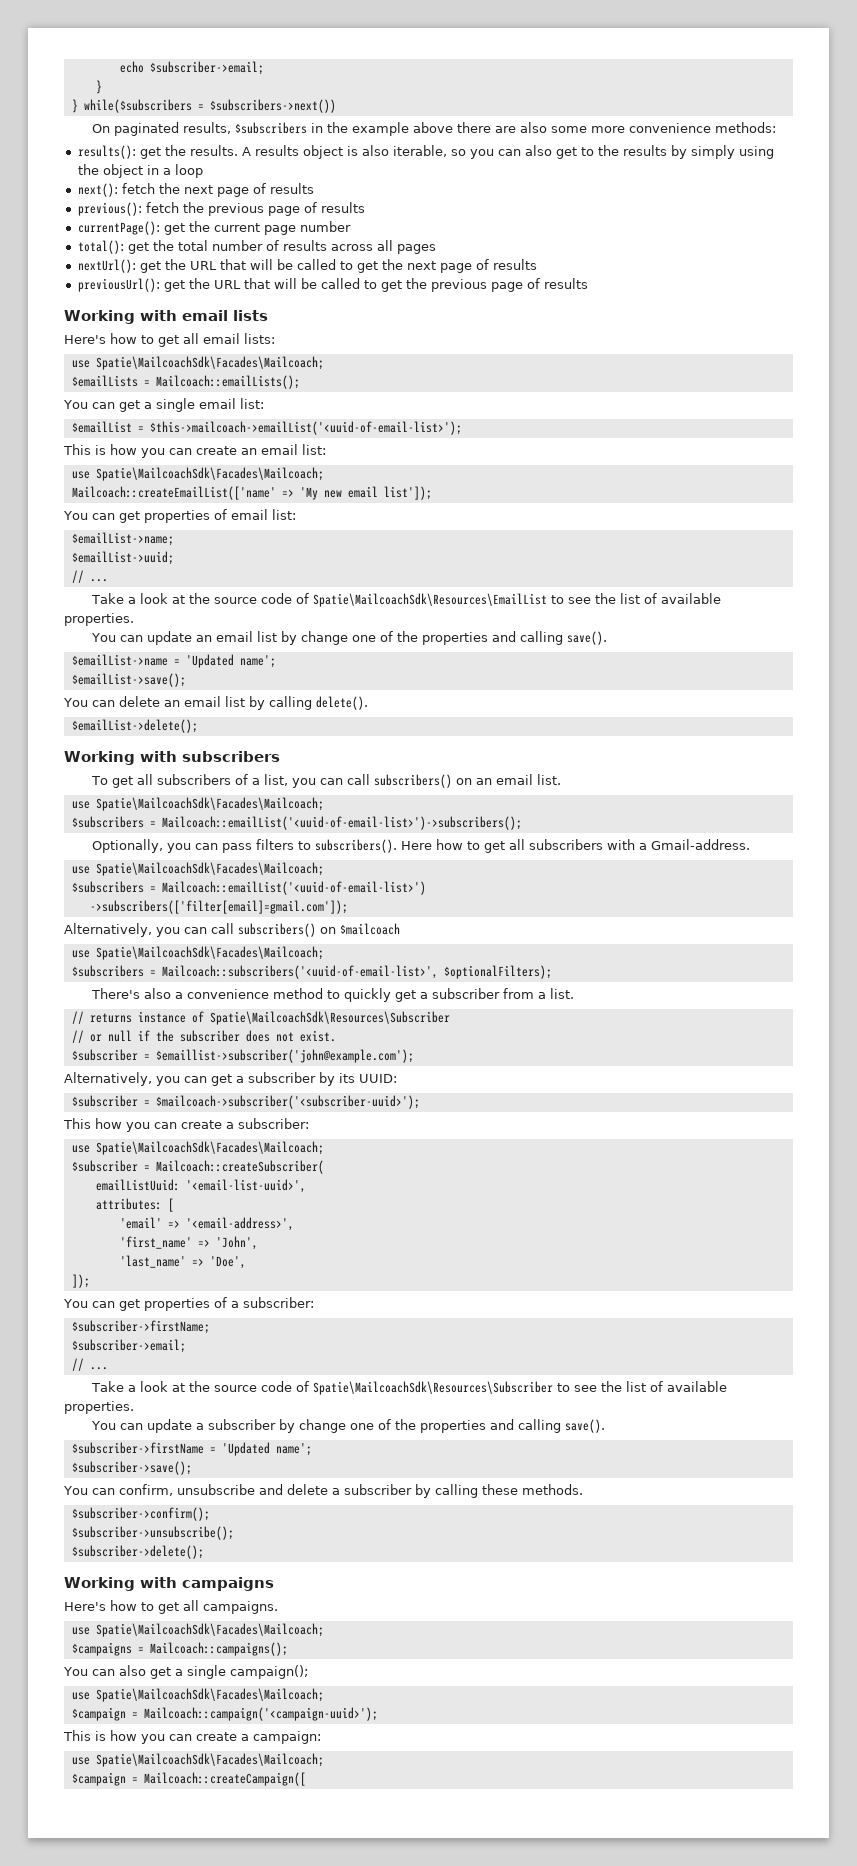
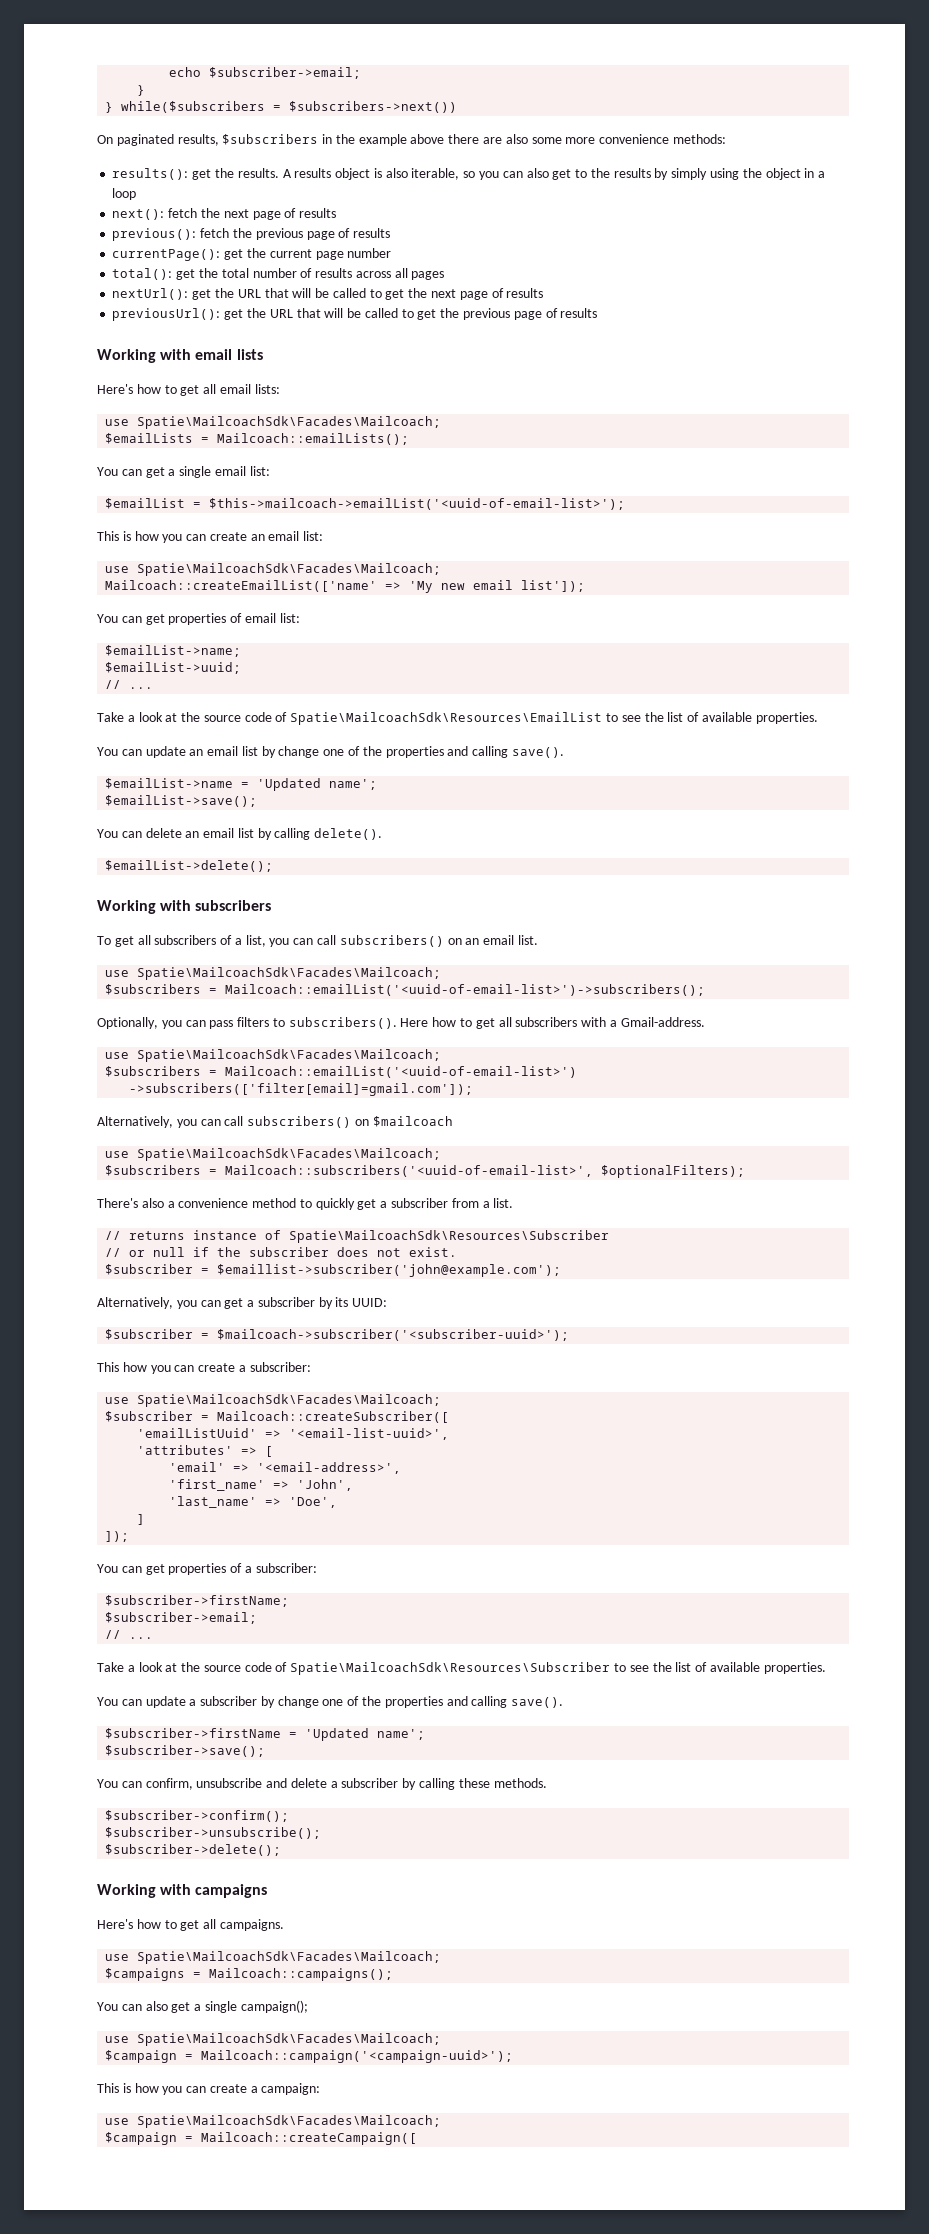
[155,1160,324,1174] [95,1179,180,1191] Mailcoach::createSubscriber( // emailListUuid: -> [217,1411,450,1423] [137,1428,282,1438] Mailcoach::createSubscriber([ // 'emailListUuid' =>
[95,1198,162,1210] attributes: -> [137,1445,258,1455] 'attributes' =>
(246, 1262) none -> [137,1514,146,1525] // ]

